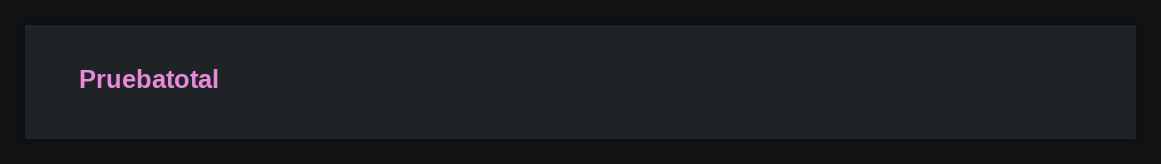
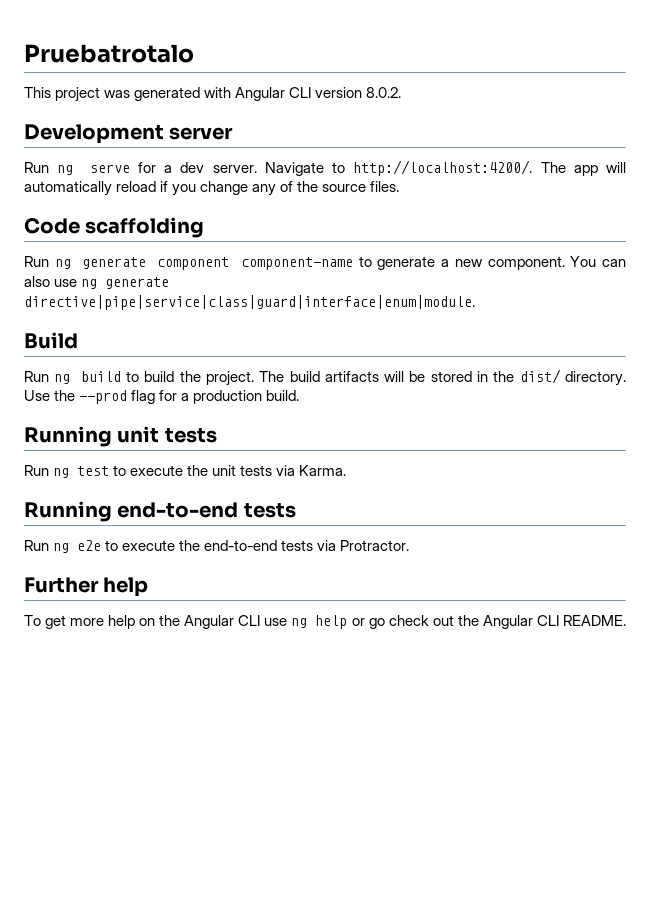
[79,69,219,88] Pruebatotal -> [24,44,194,63] [24,87,402,102] [24,124,234,144] [24,160,626,176] [24,181,400,196] [24,217,205,238] [24,256,626,270] [24,276,170,289] [24,295,475,310] [24,332,78,349] [24,369,626,386] [24,390,300,404] [24,426,217,447] [24,465,347,478] [24,501,296,522] [24,540,410,553] [24,577,149,597] [24,615,626,629] Pruebatrotalo // This project was generated with Angular CLI version 8.0.2. // Development server // Run ng serve for a dev server. Navigate to http://localhost:4200/. The app will automatically reload if you change any of the source files. // Code scaffolding // Run ng generate component component-name to generate a new component. You can also use ng generate directive|pipe|service|class|guard|interface|enum|module. // Build // Run ng build to build the project. The build artifacts will be stored in the dist/ directory. Use the --prod flag for a production build. // Running unit tests // Run ng test to execute the unit tests via Karma. // Running end-to-end tests // Run ng e2e to execute the end-to-end tests via Protractor. // Further help // To get more help on the Angular CLI use ng help or go check out the Angular CLI README.

